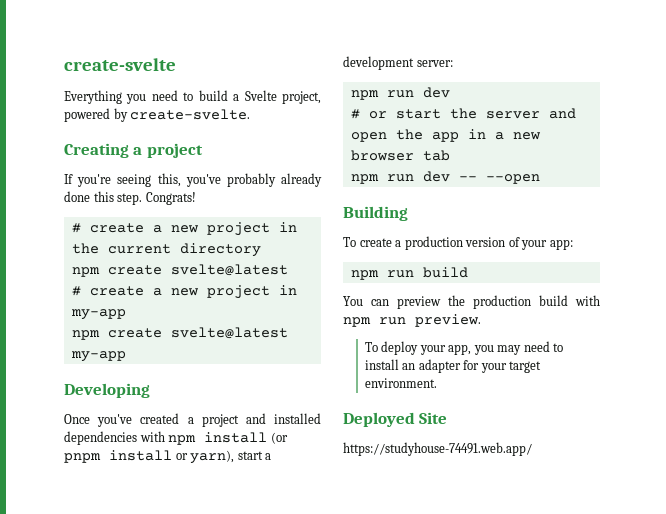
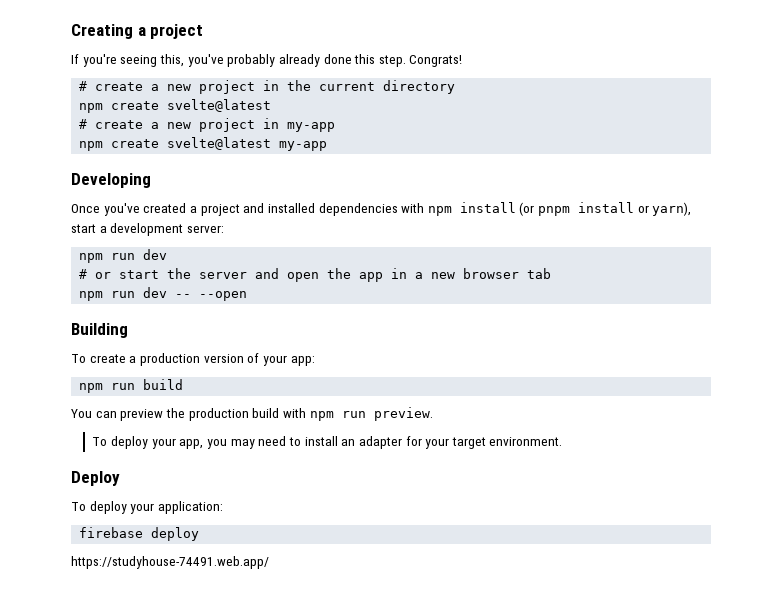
[64,58,176,71] [64,90,321,104] [64,108,251,122] create-svelte // Everything you need to build a Svelte project, powered by create-svelte. // -> (71, 31) none
[343,412,448,427] Deployed Site -> [71,471,120,486] [71,501,223,514] [79,527,200,541] Deploy // To deploy your application: // firebase deploy

